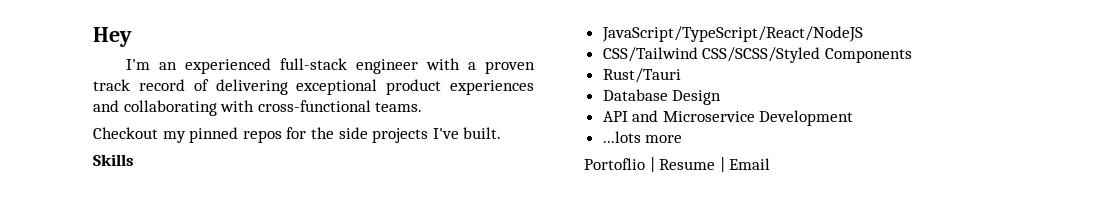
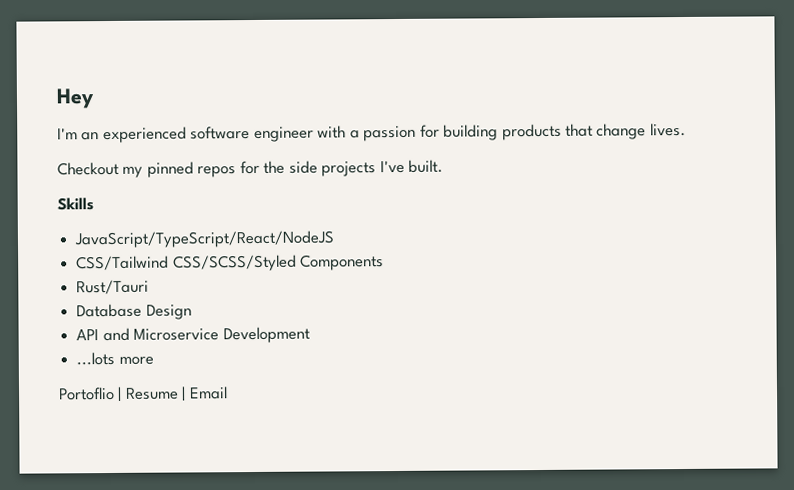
[279,58,347,70] full-stack -> [190,126,251,140] software
[484,61,535,74] [93,79,534,95] [93,100,423,116] proven track record of delivering exceptional product experiences and collaborating with cross-functional teams. -> [363,122,686,142] passion for building products that change lives.

